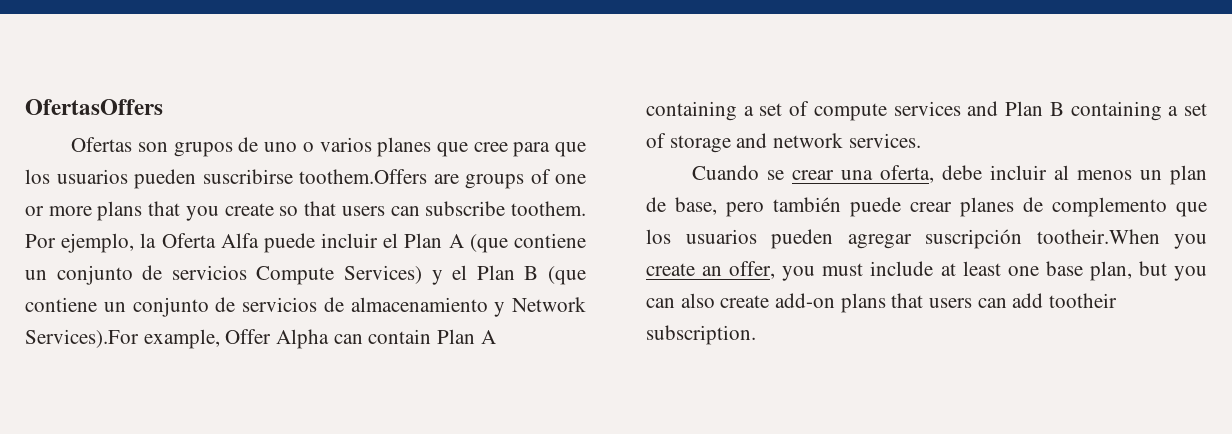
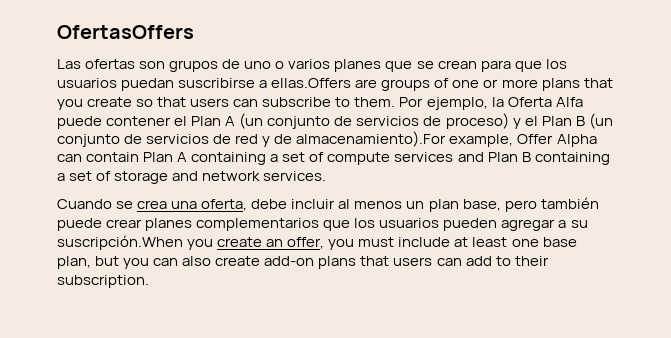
[71,137,133,152] Ofertas -> [57,59,136,69] Las ofertas
[473,142,508,152] cree -> [416,60,477,69] se crean
[134,169,427,189] pueden suscribirse toothem.Offers -> [121,78,352,91] puedan suscribirse a ellas.Offers
[511,201,586,216] toothem. -> [335,97,396,107] to them.
[321,233,379,248] incluir -> [106,116,172,126] contener
[469,233,586,253] [25,265,422,285] (que contiene un conjunto de servicios Compute Services) -> [239,113,509,129] (un conjunto de servicios de proceso)
[548,266,587,285] [25,297,586,317] [25,329,139,348] (que contiene un conjunto de servicios de almacenamiento y Network Services).For -> [588,113,613,129] [57,131,447,147] (un conjunto de servicios de red y de almacenamiento).For
[792,170,835,180] crear -> [137,200,168,209] crea
[646,197,666,212] de -> (459, 205) none
[1023,197,1167,217] de complemento -> [196,218,320,231] complementarios
[925,229,1160,249] suscripción tootheir.When -> [558,220,588,228] [57,235,183,250] a su suscripción.When
[1049,293,1118,308] tootheir -> [495,256,549,266] to their

